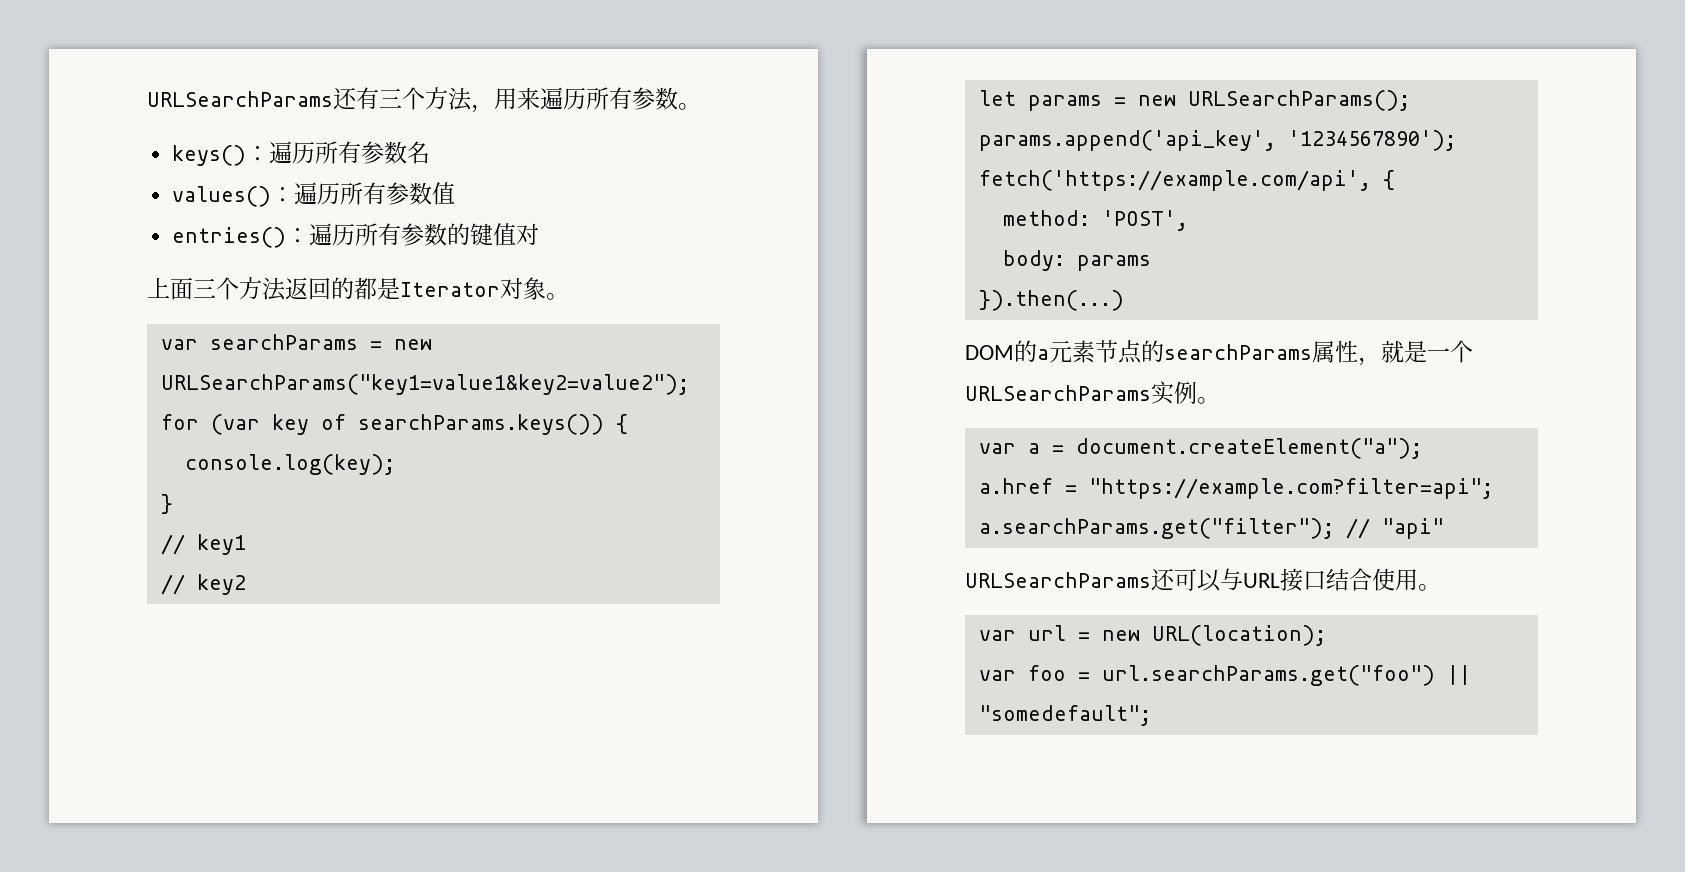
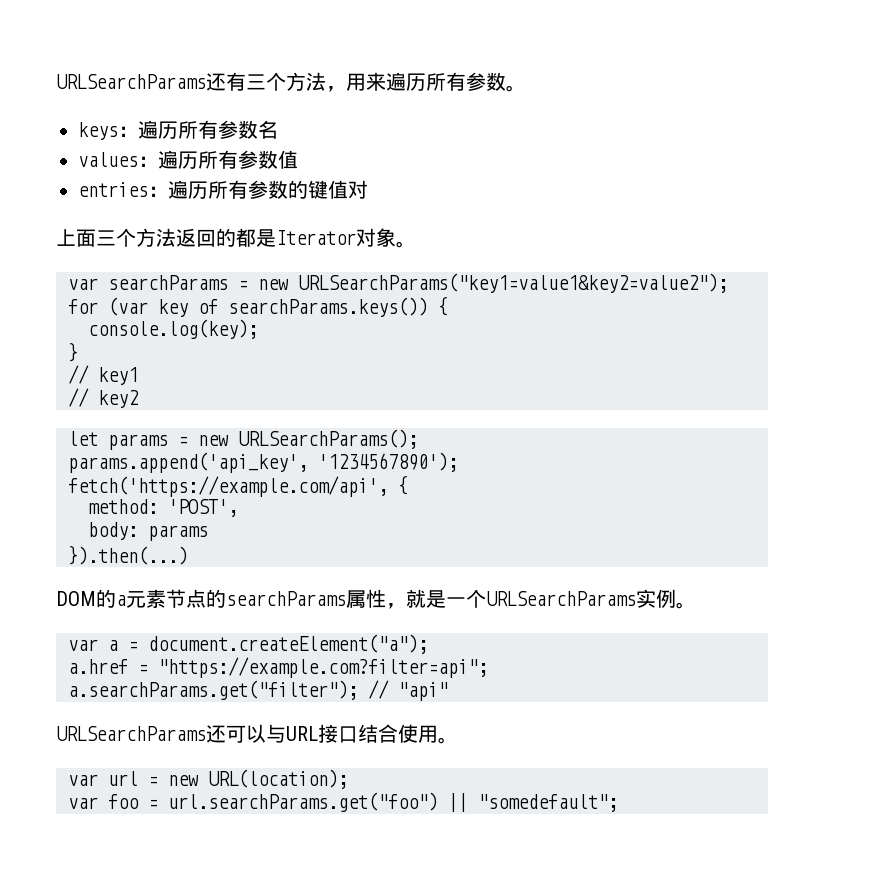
[172,145,247,166] keys() -> [78,122,118,140] keys
[172,186,272,207] values() -> [78,152,138,167] values
[172,227,287,248] entries() -> [78,182,148,197] entries

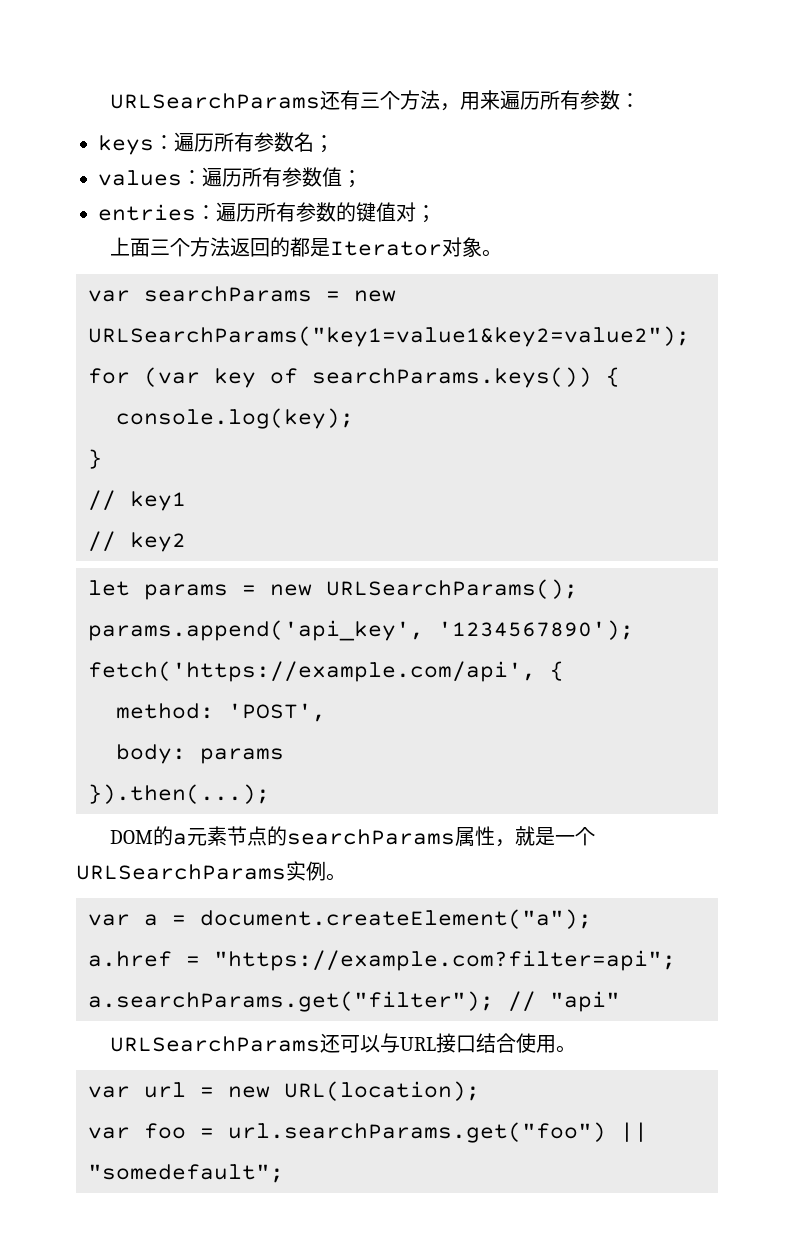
[506,85,526,92] 。 -> [620,93,641,108] ：
(278, 129) none -> [314,135,334,153] ；
(298, 159) none -> [342,170,362,188] ；
(368, 189) none -> [416,205,436,223] ；
[68,545,188,565] }).then(...) -> [88,784,270,804] }).then(...);

